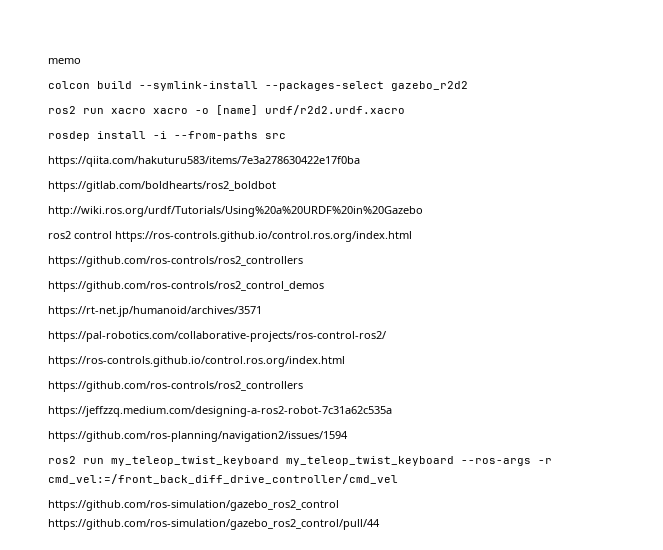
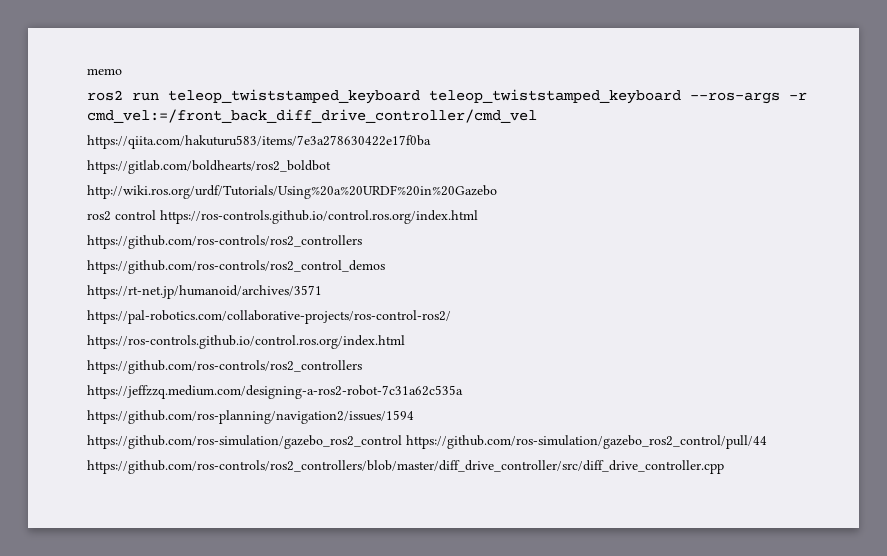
[48,81,468,91] [48,105,405,115] [48,131,286,141] colcon build --symlink-install --packages-select gazebo_r2d2 // ros2 run xacro xacro -o [name] urdf/r2d2.urdf.xacro // rosdep install -i --from-paths src -> [87,89,807,104] [87,109,537,123] ros2 run teleop_twiststamped_keyboard teleop_twiststamped_keyboard --ros-args -r cmd_vel:=/front_back_diff_drive_controller/cmd_vel
[48,456,552,466] [48,474,398,484] // ros2 run my_teleop_twist_keyboard my_teleop_twist_keyboard --ros-args -r cmd_vel:=/front_back_diff_drive_controller/cmd_vel -> (414, 417) none
(380, 524) none -> [87,460,724,474] // https://github.com/ros-controls/ros2_controllers/blob/master/diff_drive_controller/src/diff_drive_controller.cpp

